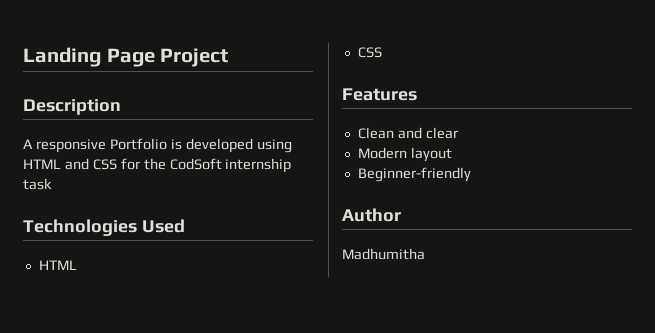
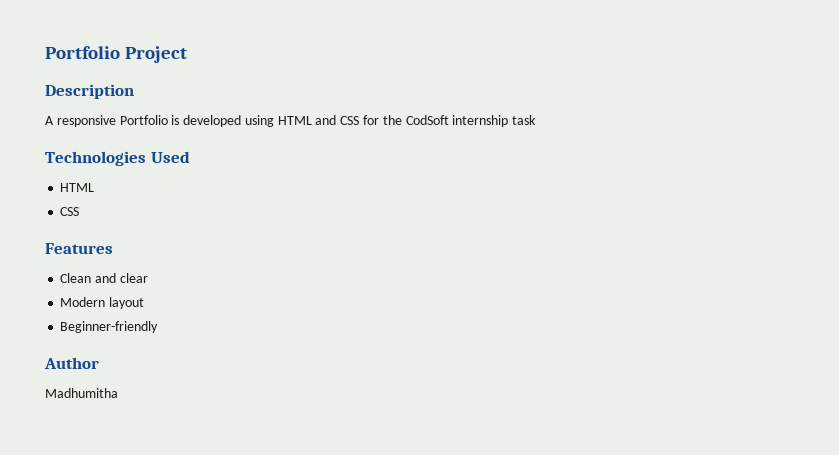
[23,47,155,67] Landing Page -> [45,46,120,59] Portfolio

